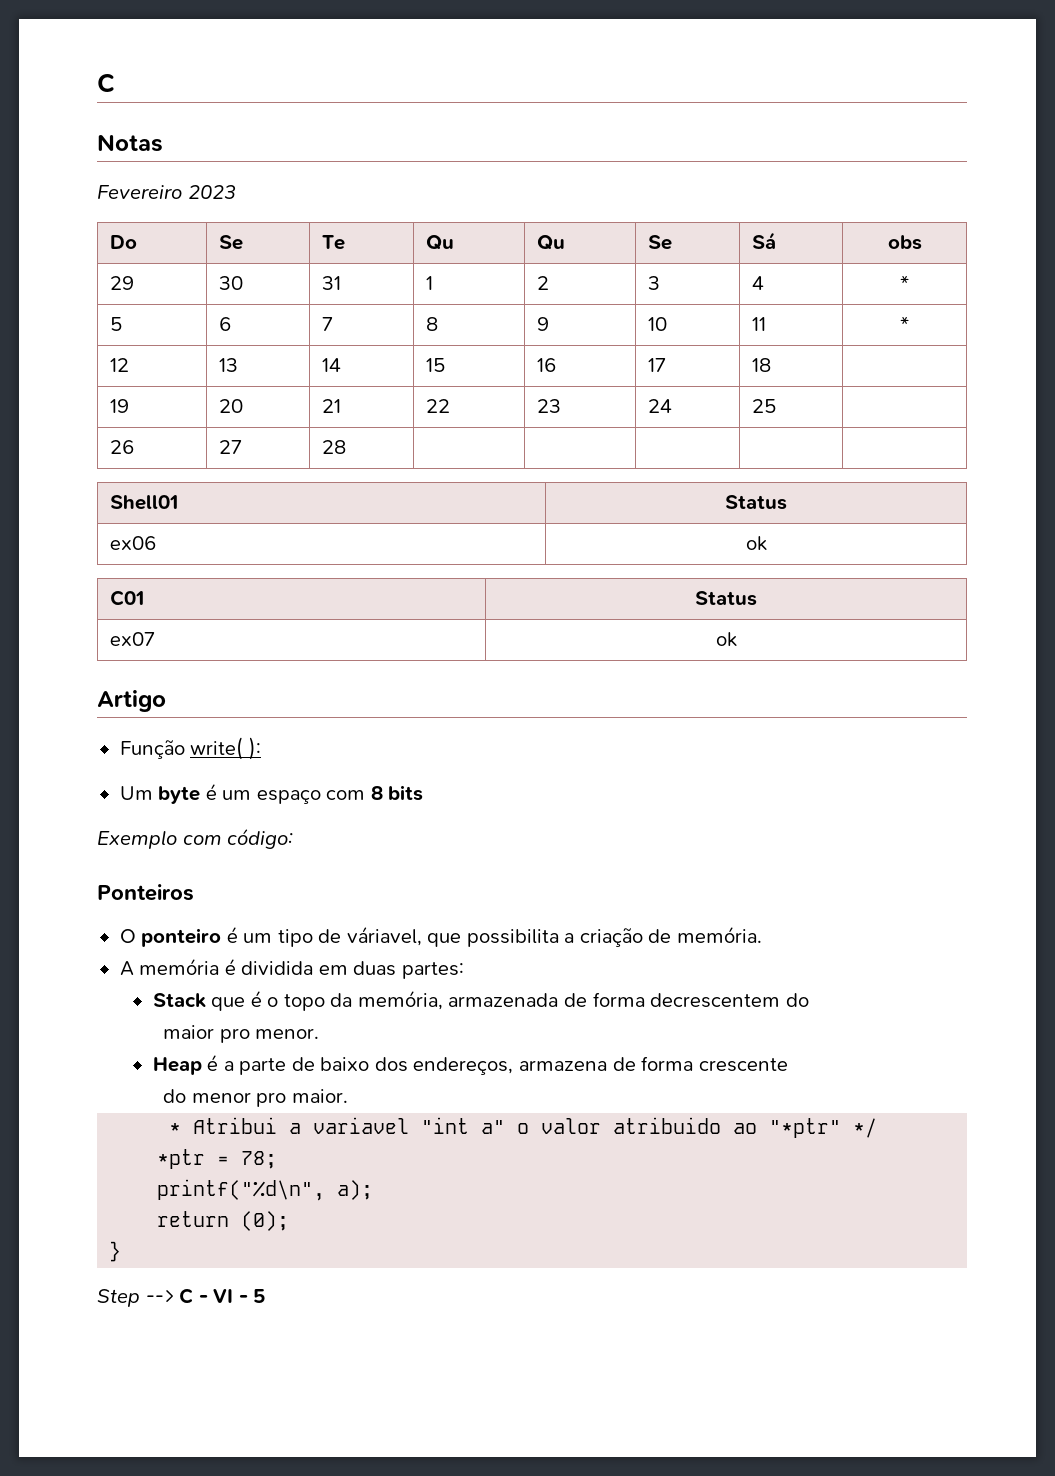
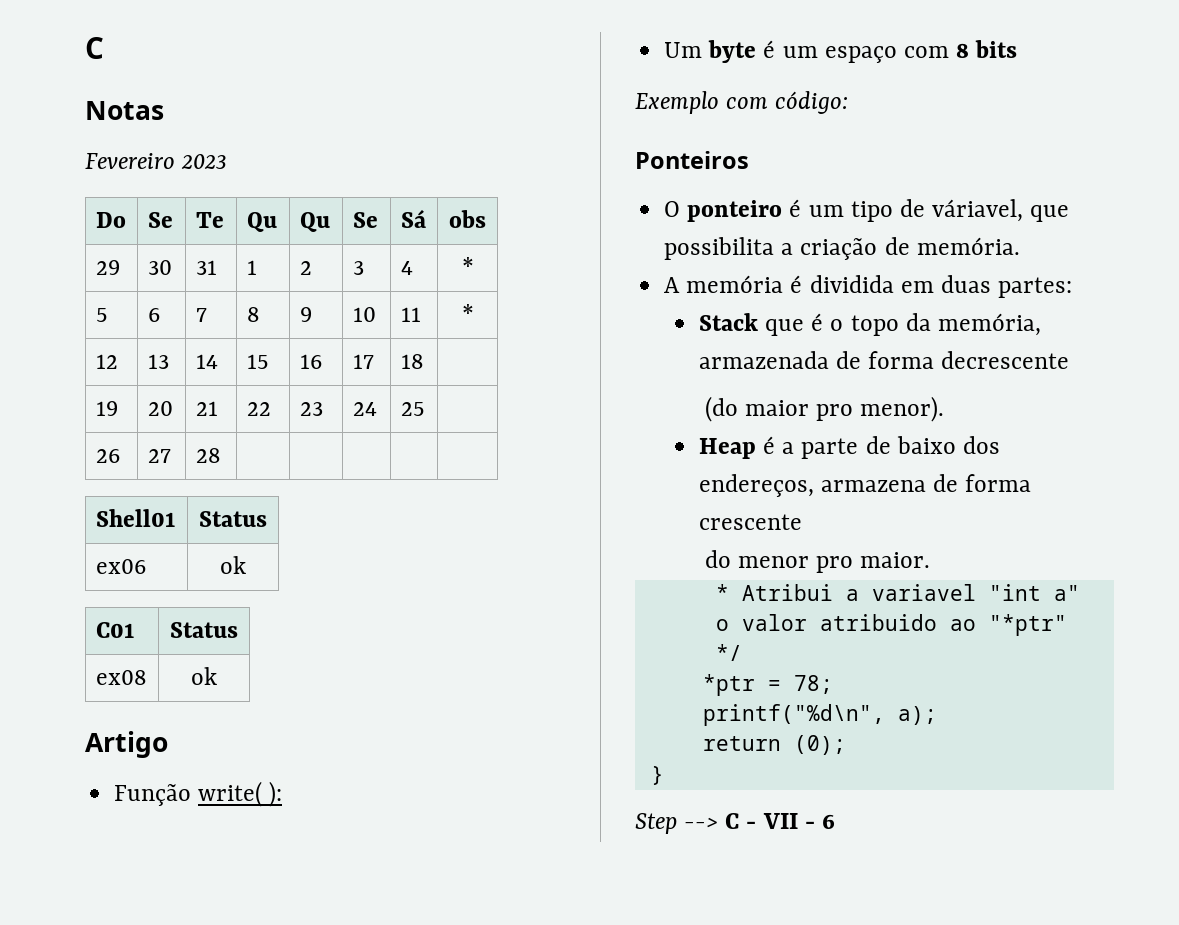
[110,632,156,646] ex07 -> [95,670,147,685] ex08
[650,993,809,1008] decrescentem do // -> [941,351,1070,369] [704,396,738,422] decrescente // (do
[255,1028,320,1039] menor. -> [860,396,945,422] menor).
[213,1289,266,1303] VI - 5 -> [762,813,835,829] VII - 6

